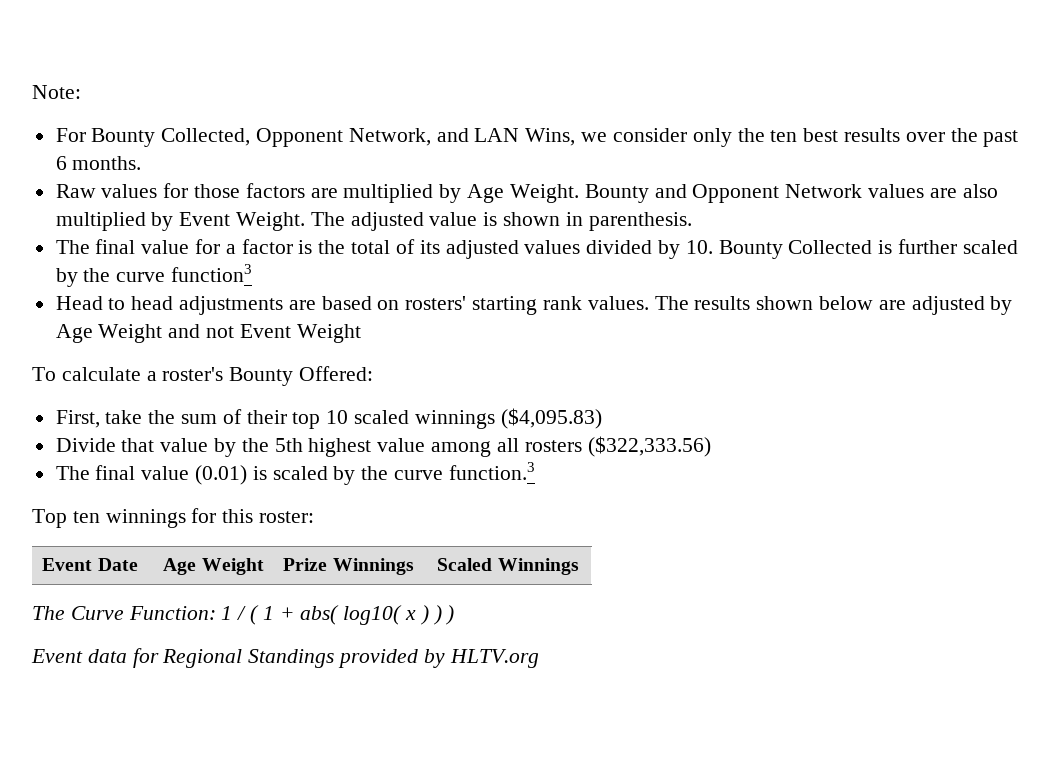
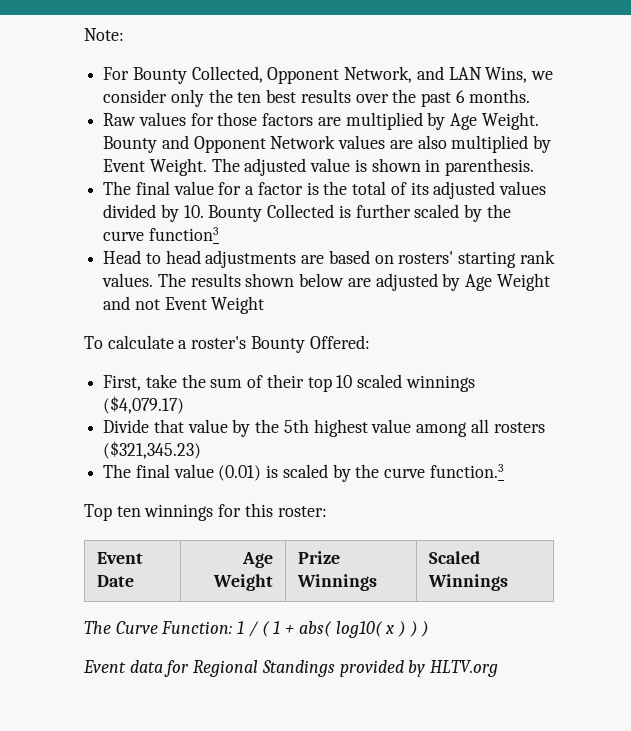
[500,408,602,429] ($4,095.83) -> [103,396,185,414] ($4,079.17)
[587,436,711,457] ($322,333.56) -> [103,441,202,459] ($321,345.23)

